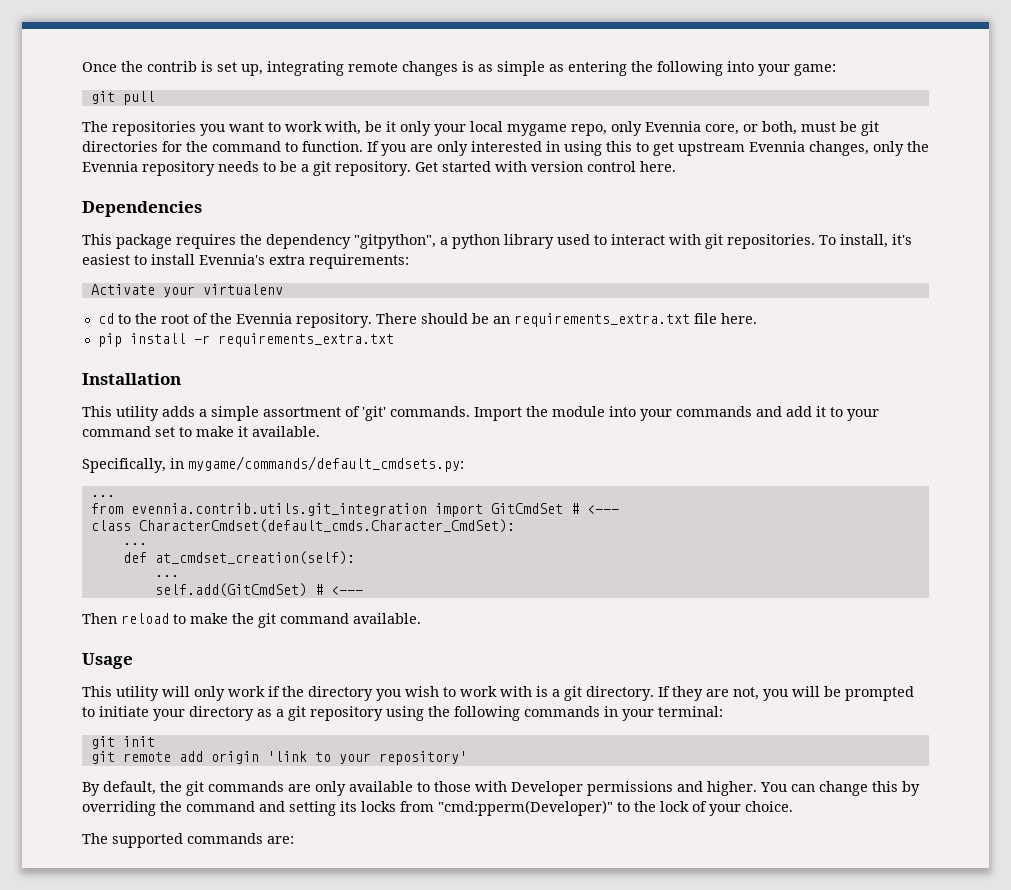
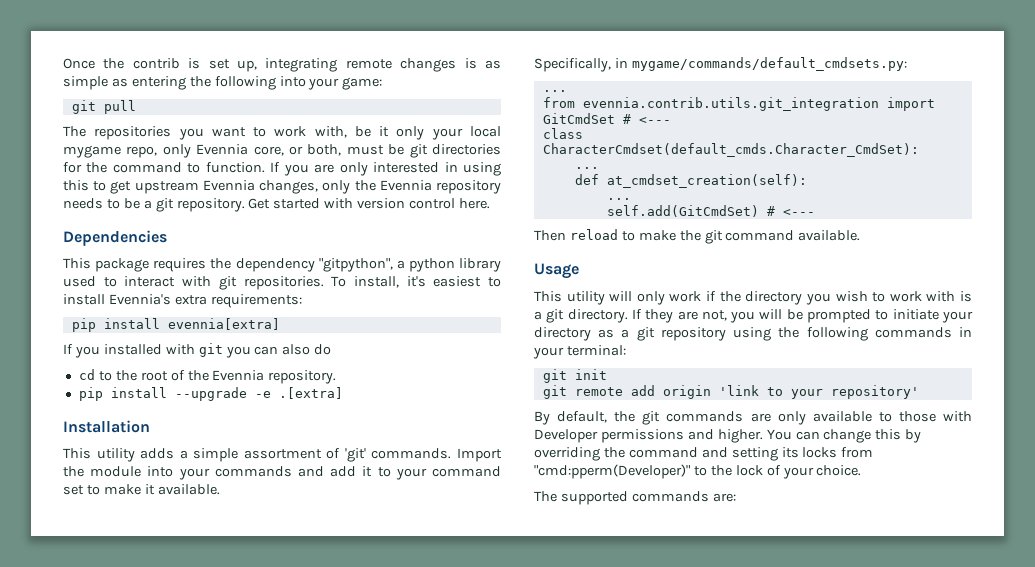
[90,284,283,297] Activate your virtualenv -> [71,318,280,332] [63,343,332,358] pip install evennia[extra] // If you installed with git you can also do
[375,313,757,327] [97,333,394,347] There should be an requirements_extra.txt file here. // pip install -r requirements_extra.txt -> [78,387,343,401] // pip install --upgrade -e .[extra]

